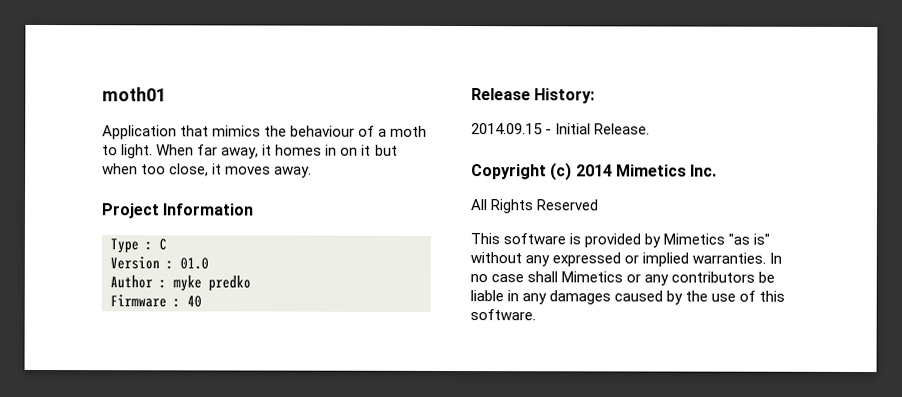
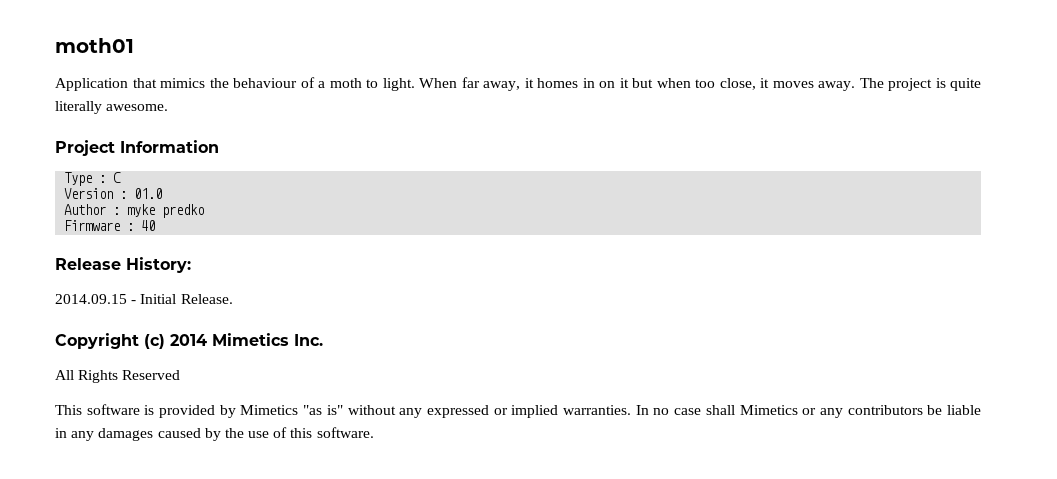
(313, 172) none -> [859,78,981,91] [55,101,169,114] The project is quite literally awesome.

